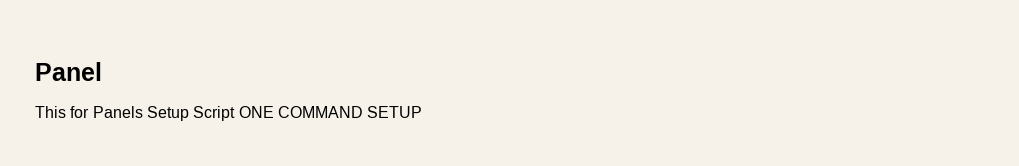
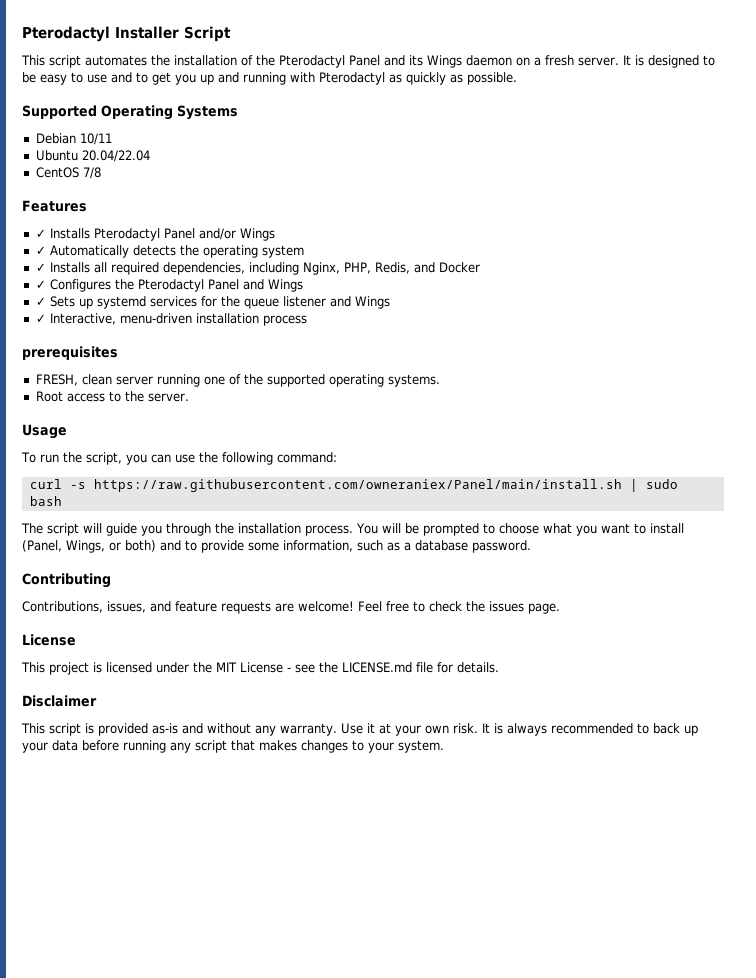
[35,62,102,81] [35,106,423,121] Panel // This for Panels Setup Script ONE COMMAND SETUP -> [22,26,231,42] [21,55,715,68] [22,72,517,85] [22,105,238,120] [35,133,112,145] [35,150,150,162] [35,167,101,179] [22,200,87,212] [35,228,275,241] [35,245,304,258] [35,262,480,275] [35,279,303,292] [35,296,390,309] [35,313,307,326] [22,346,118,360] [35,374,440,387] [35,391,189,402] [22,424,67,439] [21,452,337,465] [29,479,678,492] [29,496,62,506] [21,523,684,536] [22,540,531,553] [22,573,111,588] [22,601,560,614] [22,634,76,646] [21,662,499,675] [22,695,97,707] [21,723,698,736] [22,740,444,753] Pterodactyl Installer Script // This script automates the installation of the Pterodactyl Panel and its Wings daemon on a fresh server. It is designed to be easy to use and to get you up and running with Pterodactyl as quickly as possible. // Supported Operating Systems // Debian 10/11 // Ubuntu 20.04/22.04 // CentOS 7/8 // Features // ✓ Installs Pterodactyl Panel and/or Wings // ✓ Automatically detects the operating system // ✓ Installs all required dependencies, including Nginx, PHP, Redis, and Docker // ✓ Configures the Pterodactyl Panel and Wings // ✓ Sets up systemd services for the queue listener and Wings // ✓ Interactive, menu-driven installation process // prerequisites // FRESH, clean server running one of the supported operating systems. // Root access to the server. // Usage // To run the script, you can use the following command: // curl -s https://raw.githubusercontent.com/owneraniex/Panel/main/install.sh | sudo bash // The script will guide you through the installation process. You will be prompted to choose what you want to install (Panel, Wings, or both) and to provide some information, such as a database password. // Contributing // Contributions, issues, and feature requests are welcome! Feel free to check the issues page. // License // This project is licensed under the MIT License - see the LICENSE.md file for details. // Disclaimer // This script is provided as-is and without any warranty. Use it at your own risk. It is always recommended to back up your data before running any script that makes changes to your system.

